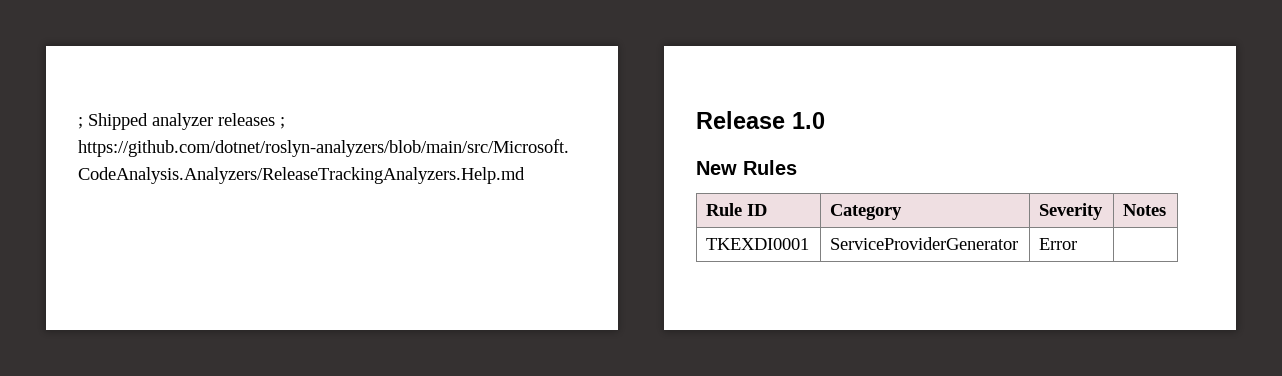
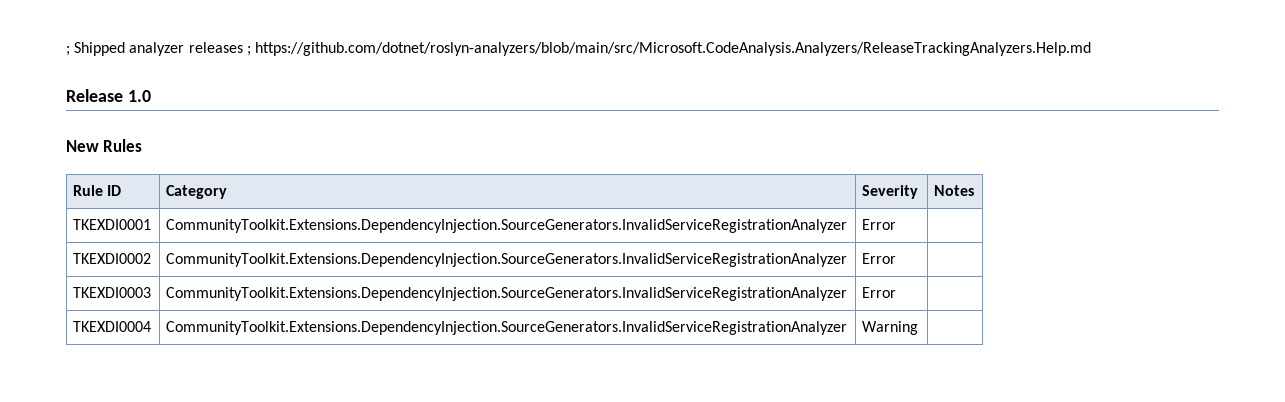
[830,237,1019,250] [1039,238,1078,250] ServiceProviderGenerator | Error | -> [166,219,848,233] [862,219,897,230] [73,253,152,264] [166,253,848,267] [862,253,897,264] [73,287,152,298] [166,287,848,301] [862,287,897,298] [73,321,152,332] [166,321,848,335] [862,321,919,335] CommunityToolkit.Extensions.DependencyInjection.SourceGenerators.InvalidServiceRegistrationAnalyzer | Error | // TKEXDI0002 | CommunityToolkit.Extensions.DependencyInjection.SourceGenerators.InvalidServiceRegistrationAnalyzer | Error | // TKEXDI0003 | CommunityToolkit.Extensions.DependencyInjection.SourceGenerators.InvalidServiceRegistrationAnalyzer | Error | // TKEXDI0004 | CommunityToolkit.Extensions.DependencyInjection.SourceGenerators.InvalidServiceRegistrationAnalyzer | Warning |

